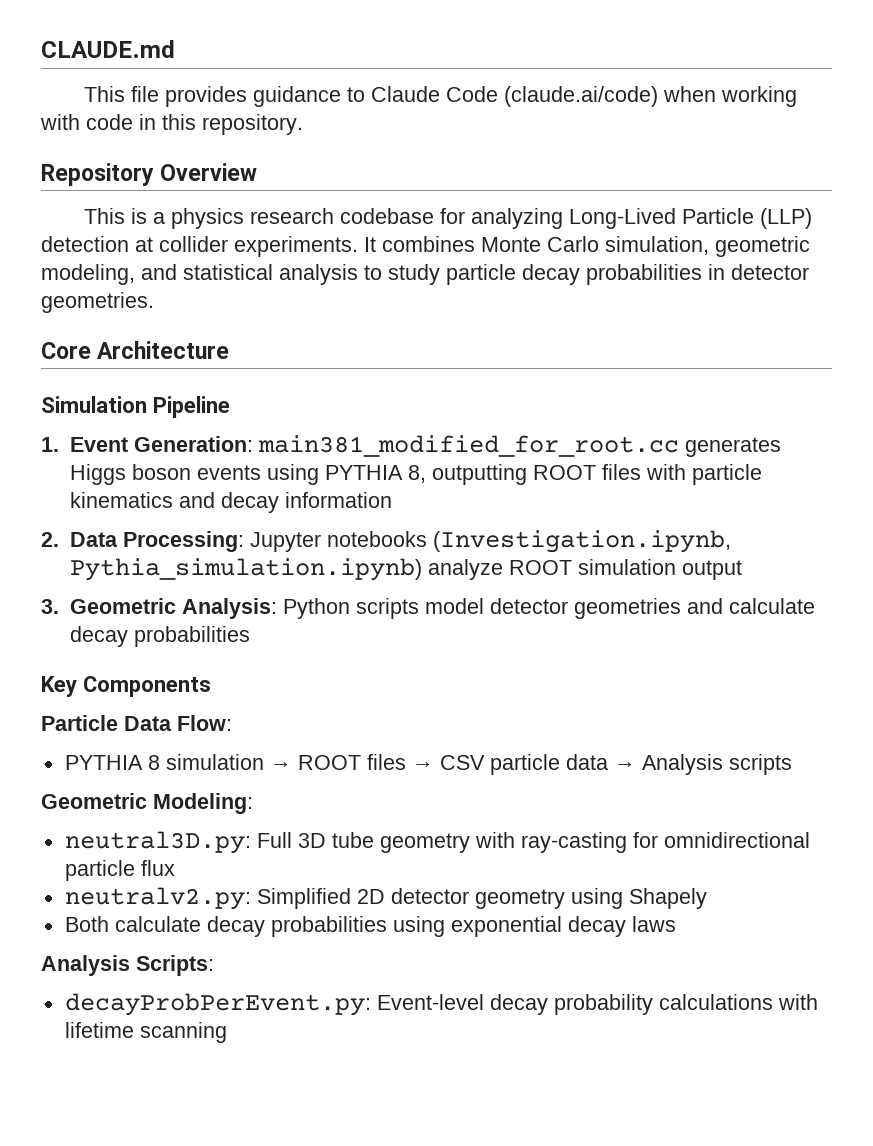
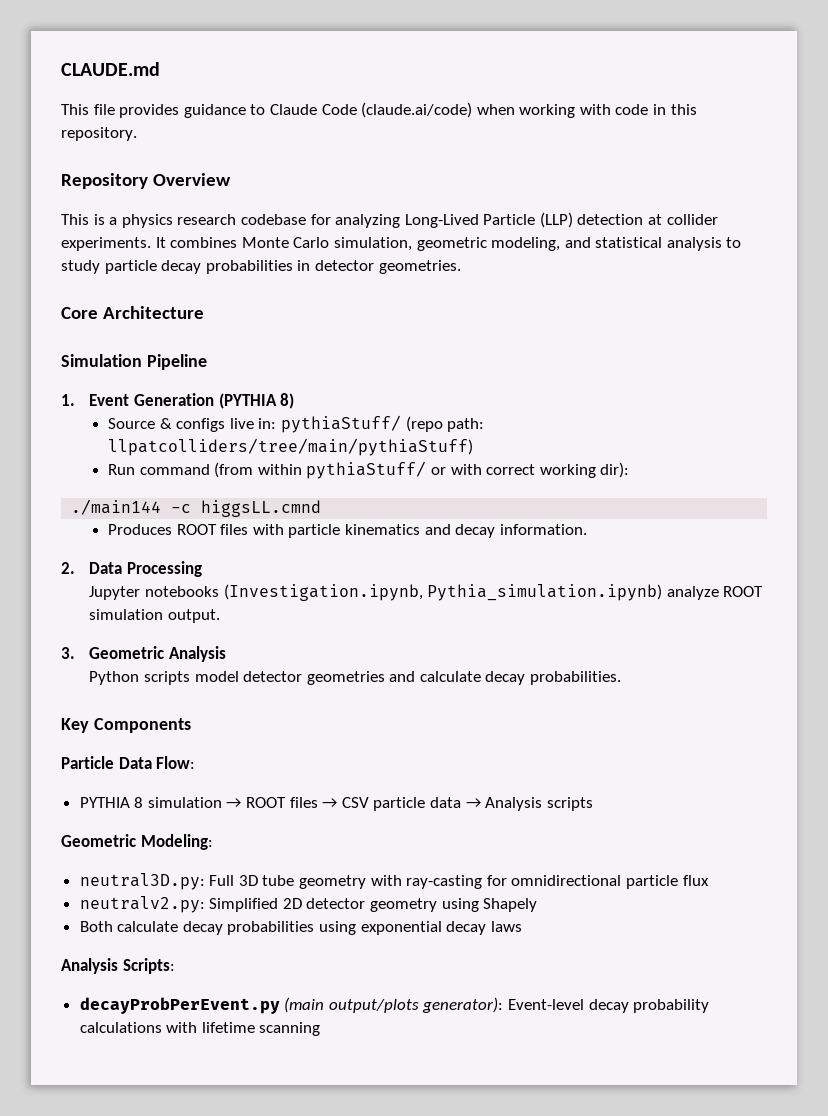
[133,435,781,457] [69,464,527,485] Generation: main381_modified_for_root.cc generates Higgs boson events using PYTHIA 8, outputting -> [133,393,295,409] [108,415,485,433] [108,438,474,456] [108,461,630,479] [71,499,322,517] [108,524,173,535] Generation (PYTHIA 8) // Source & configs live in: pythiaStuff/ (repo path: llpatcolliders/tree/main/pythiaStuff) // Run command (from within pythiaStuff/ or with correct working dir): // ./main144 -c higgsLL.cmnd // Produces
[284,492,392,508] information -> [499,524,587,535] information.
[122,531,244,552] Processing: -> [126,561,202,577] Processing //
[681,560,742,580] output -> [167,609,220,623] output.
[181,598,277,619] Analysis: -> [168,646,226,662] Analysis //
[133,626,250,647] probabilities -> [530,671,622,685] probabilities.
[64,993,371,1016] decayProbPerEvent.py: -> [79,997,504,1014] decayProbPerEvent.py (main output/plots generator):

